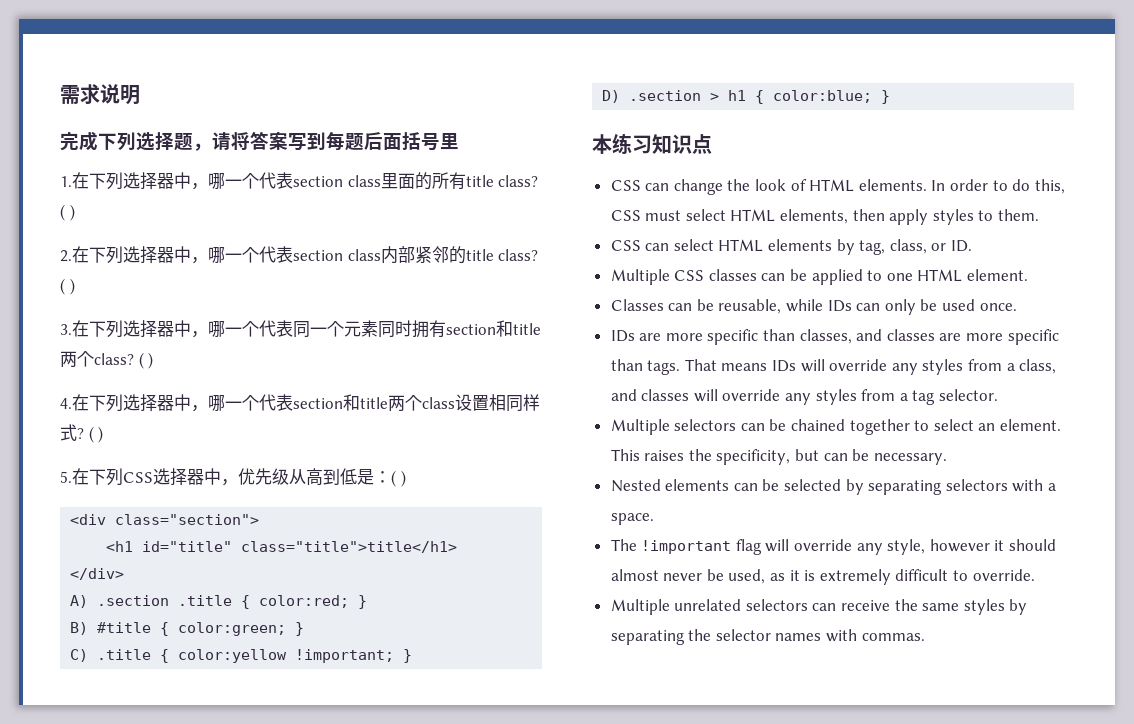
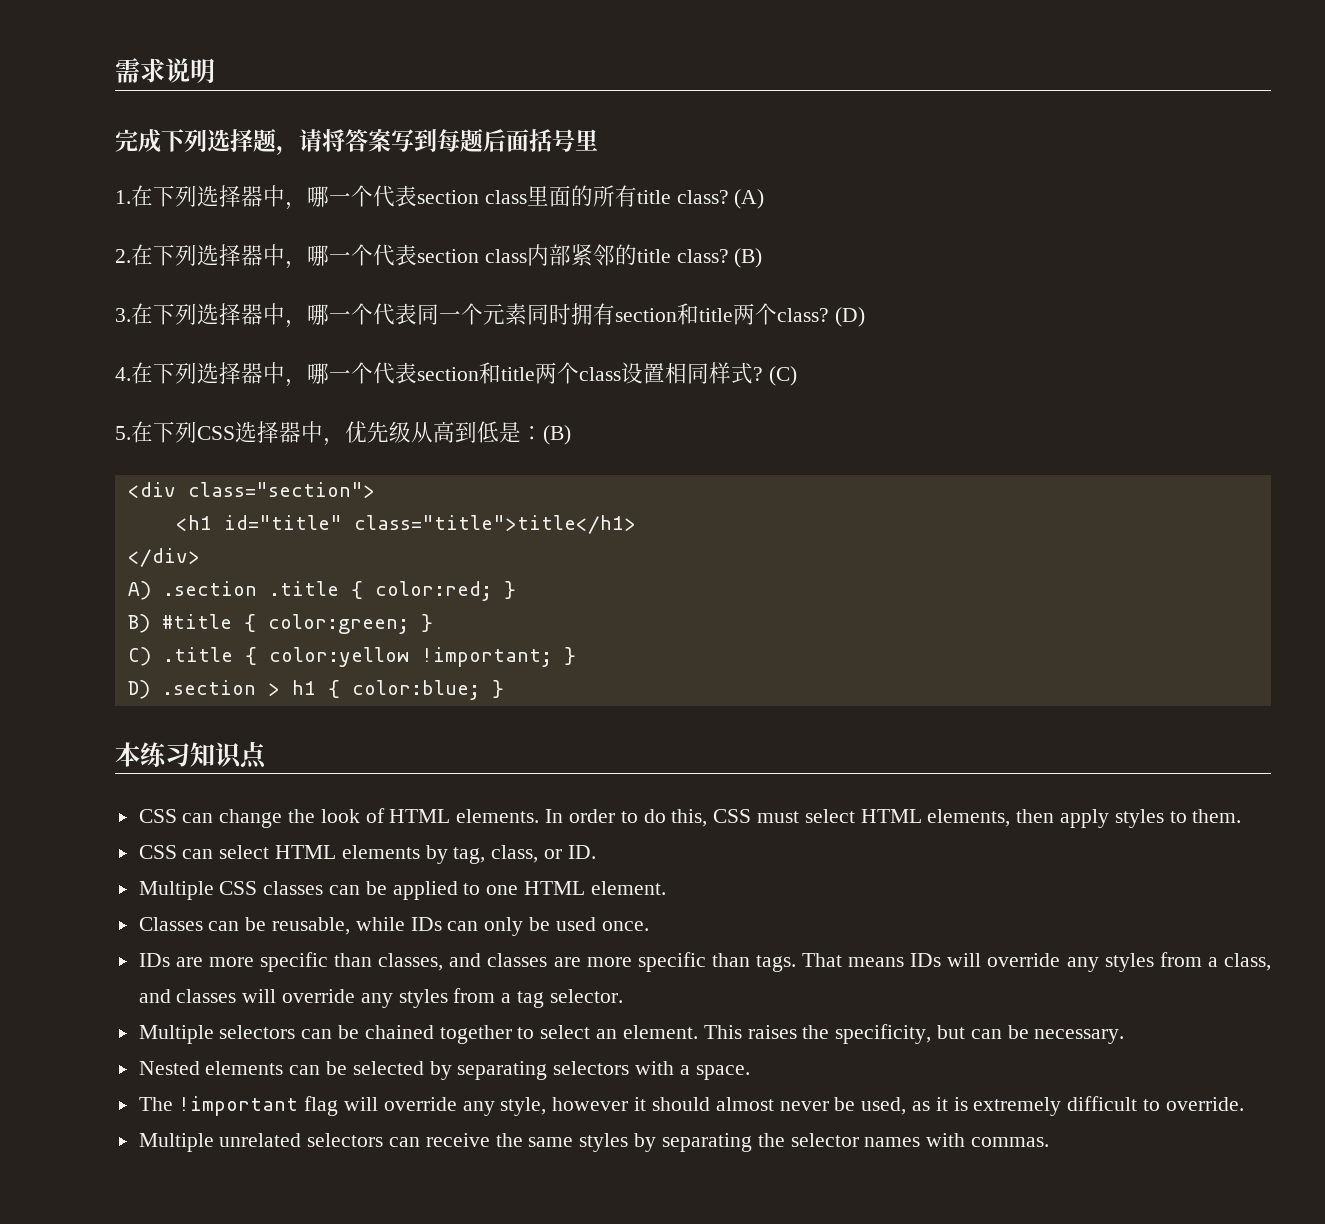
[60,204,75,221] ( ) -> [734,189,765,209] (A)
[60,278,75,295] ( ) -> [734,248,763,268] (B)
[138,352,154,369] ( ) -> [834,307,865,327] (D)
[88,426,104,443] ( ) -> [768,366,797,386] (C)
[391,470,406,487] ( ) -> [543,425,571,445] (B)

